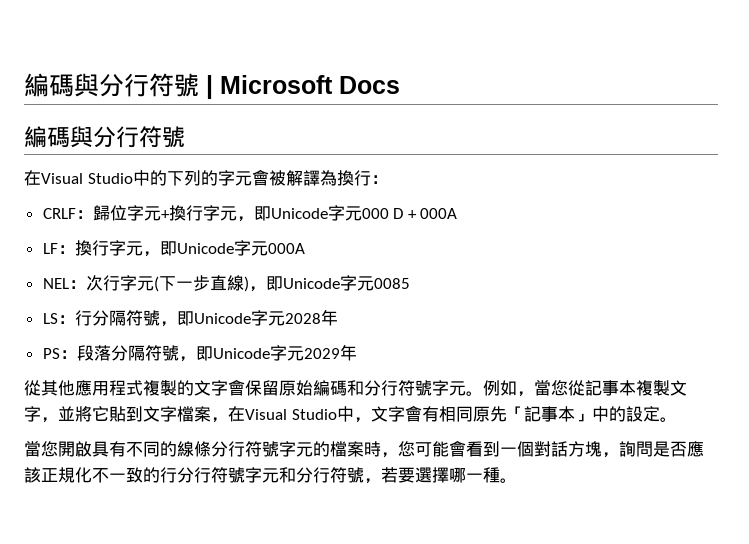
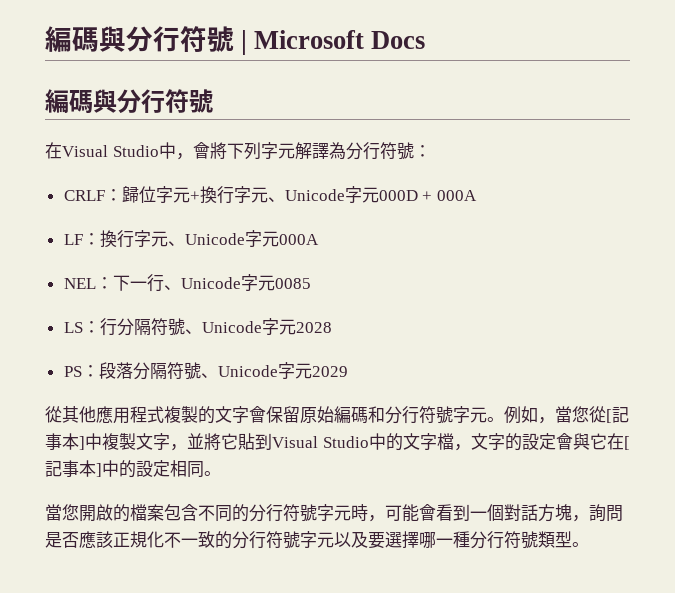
[149,169,371,186] 的下列的字元會被解譯為換行 -> [175,142,414,160] ，會將下列字元解譯為分行符號
[236,205,404,222] ，即Unicode字元000 D -> [267,186,418,203] 、Unicode字元000D
[142,241,177,257] ，即 -> [167,241,185,246] 、
[85,275,283,292] 次行字元(下一步直線)，即 -> [112,274,181,292] 下一行、
[159,311,194,327] ，即 -> [184,329,202,334] 、
[320,309,338,326] 年 -> (332, 327) none
[178,346,213,362] ，即 -> [200,373,218,378] 、
[339,344,357,361] 年 -> (348, 371) none
[585,380,636,396] 記事本 -> [606,406,629,423] [45,433,102,450] [記事本]中
[143,405,592,423] 文字檔案，在Visual Studio中，文字會有相同原先「記事本」 -> [272,433,630,451] [45,460,102,477] Visual Studio中的文字檔，文字的設定會與它在[記事本]
(660, 414) none -> [170,460,204,478] 相同
[92,441,415,458] 具有不同的線條分行符號字元的檔案時，您 -> [113,504,385,522] 的檔案包含不同的分行符號字元時，
[160,467,500,484] 行分行符號字元和分行符號，若要選擇哪一種 -> [232,531,572,549] 分行符號字元以及要選擇哪一種分行符號類型

